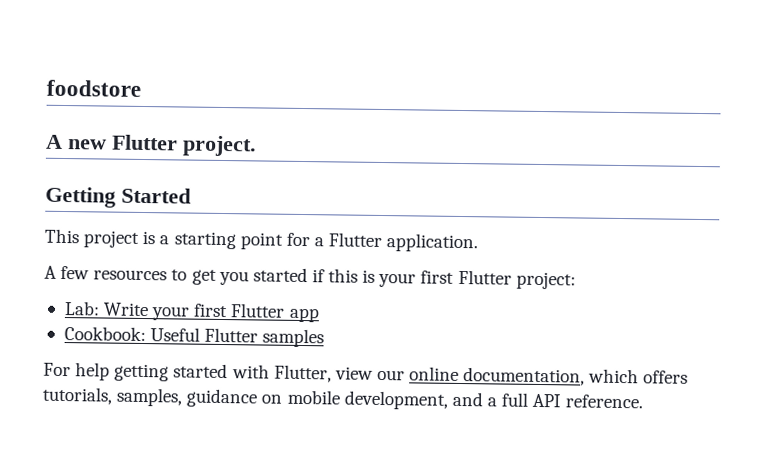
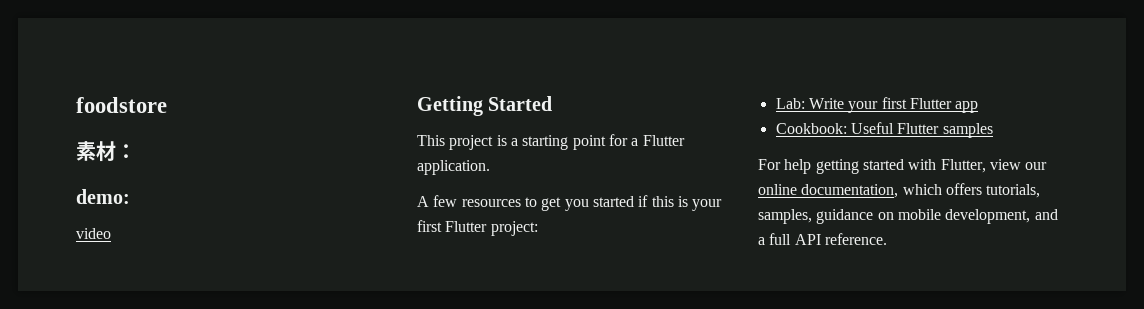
[46,134,257,157] A new Flutter project. -> [76,141,136,162] [76,189,130,204] [76,228,111,239] 素材： // demo: // video

